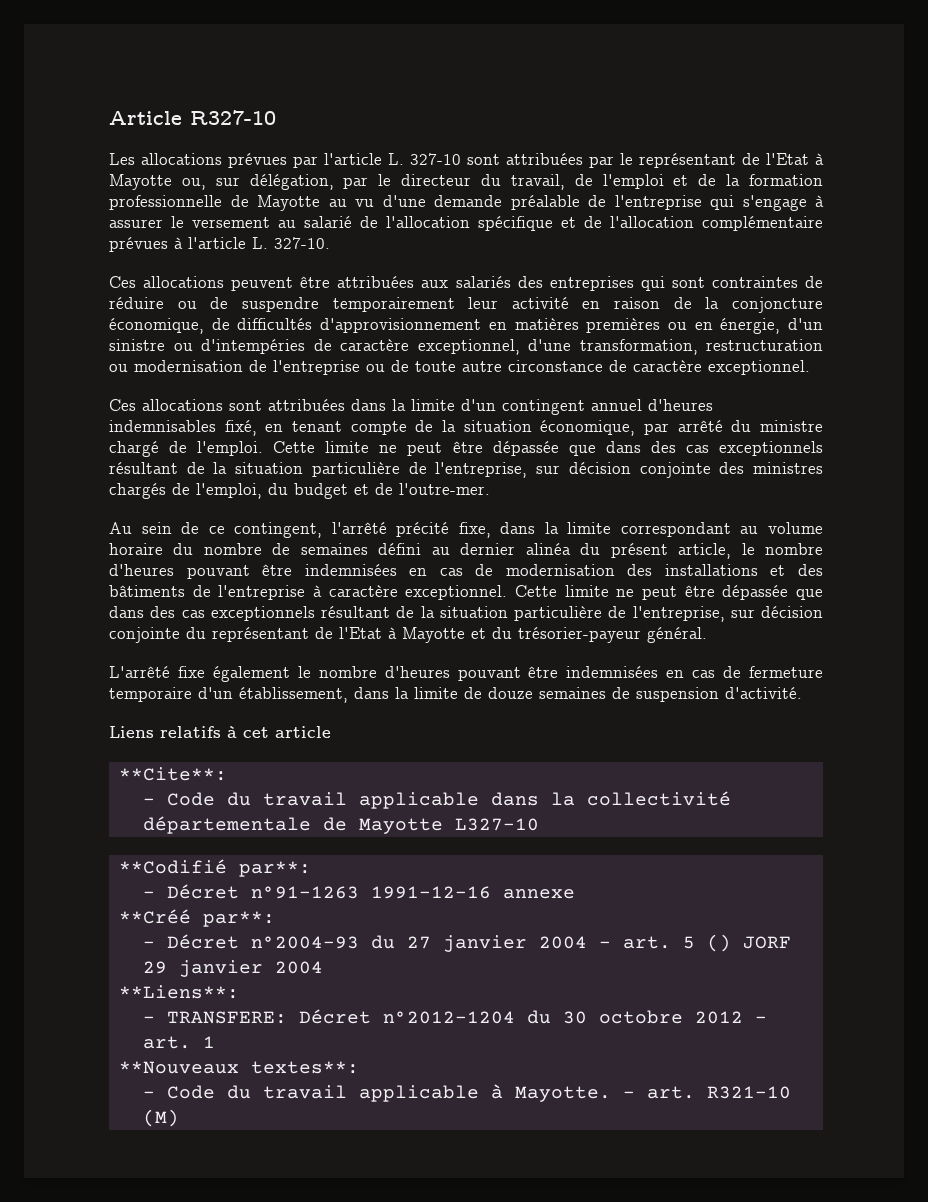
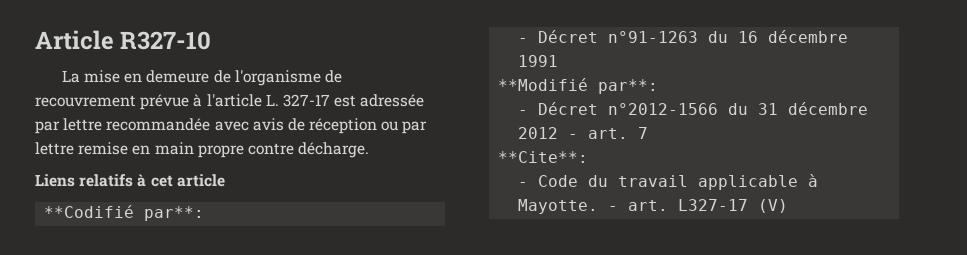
[109,153,824,168] [109,174,823,190] [109,195,824,211] [109,216,823,231] [109,237,330,252] [109,276,824,291] [109,297,823,313] [109,318,824,334] [109,339,823,355] [109,360,810,375] [109,399,713,415] [109,420,823,436] [109,441,824,457] [109,462,824,478] [109,483,490,499] [109,522,823,538] [109,543,823,559] [109,564,823,579] [109,585,823,600] [109,606,823,622] [109,627,707,643] [109,666,823,682] [109,687,802,703] Les allocations prévues par l'article L. 327-10 sont attribuées par le représentant de l'Etat à Mayotte ou, sur délégation, par le directeur du travail, de l'emploi et de la formation professionnelle de Mayotte au vu d'une demande préalable de l'entreprise qui s'engage à assurer le versement au salarié de l'allocation spécifique et de l'allocation complémentaire prévues à l'article L. 327-10. // Ces allocations peuvent être attribuées aux salariés des entreprises qui sont contraintes de réduire ou de suspendre temporairement leur activité en raison de la conjoncture économique, de difficultés d'approvisionnement en matières premières ou en énergie, d'un sinistre ou d'intempéries de caractère exceptionnel, d'une transformation, restructuration ou modernisation de l'entreprise ou de toute autre circonstance de caractère exceptionnel. // Ces allocations sont attribuées dans la limite d'un contingent annuel d'heures indemnisables fixé, en tenant compte de la situation économique, par arrêté du ministre chargé de l'emploi. Cette limite ne peut être dépassée que dans des cas exceptionnels résultant de la situation particulière de l'entreprise, sur décision conjointe des ministres chargés de l'emploi, du budget et de l'outre-mer. // Au sein de ce contingent, l'arrêté précité fixe, dans la limite correspondant au volume horaire du nombre de semaines défini au dernier alinéa du présent article, le nombre d'heures pouvant être indemnisées en cas de modernisation des installations et des bâtiments de l'entreprise à caractère exceptionnel. Cette limite ne peut être dépassée que dans des cas exceptionnels résultant de la situation particulière de l'entreprise, sur décision conjointe du représentant de l'Etat à Mayotte et du trésorier-payeur général. // L'arrêté fixe également le nombre d'heures pouvant être indemnisées en cas de fermeture temporaire d'un établissement, dans la limite de douze semaines de suspension d'activité. -> [61,70,343,86] [35,94,425,110] [35,118,428,134] [35,142,370,158] La mise en demeure de l'organisme de recouvrement prévue à l'article L. 327-17 est adressée par lettre recommandée avec avis de réception ou par lettre remise en main propre contre décharge.
[118,767,227,781] [142,791,731,809] [142,816,539,834] // **Cite**: // - Code du travail applicable dans la collectivité départementale de Mayotte L327-10 -> (225, 180) none
[370,886,575,899] [118,909,275,927] [142,934,791,952] [142,960,323,977] [118,985,239,999] [142,1009,767,1024] [142,1036,215,1049] [118,1061,359,1074] 1991-12-16 annexe // **Créé par**: // - Décret n°2004-93 du 27 janvier 2004 - art. 5 () JORF 29 janvier 2004 // **Liens**: // - TRANSFERE: Décret n°2012-1204 du 30 octobre 2012 - art. 1 // **Nouveaux textes**: -> [708,30,849,43] [518,55,559,67] [498,78,659,94] [518,102,869,115] [518,127,649,139] [498,151,589,163] du 16 décembre 1991 // **Modifié par**: // - Décret n°2012-1566 du 31 décembre 2012 - art. 7 // **Cite**:
[706,1086,791,1099] [142,1109,179,1127] R321-10 (M) -> [678,199,789,213] L327-17 (V)

